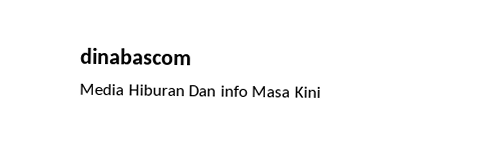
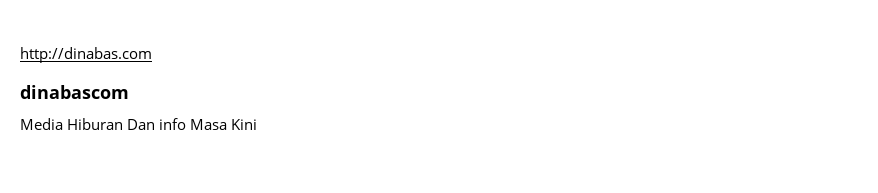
(80, 56) none -> [20,47,152,63] http://dinabas.com //

